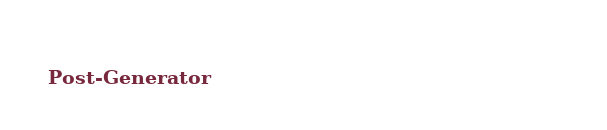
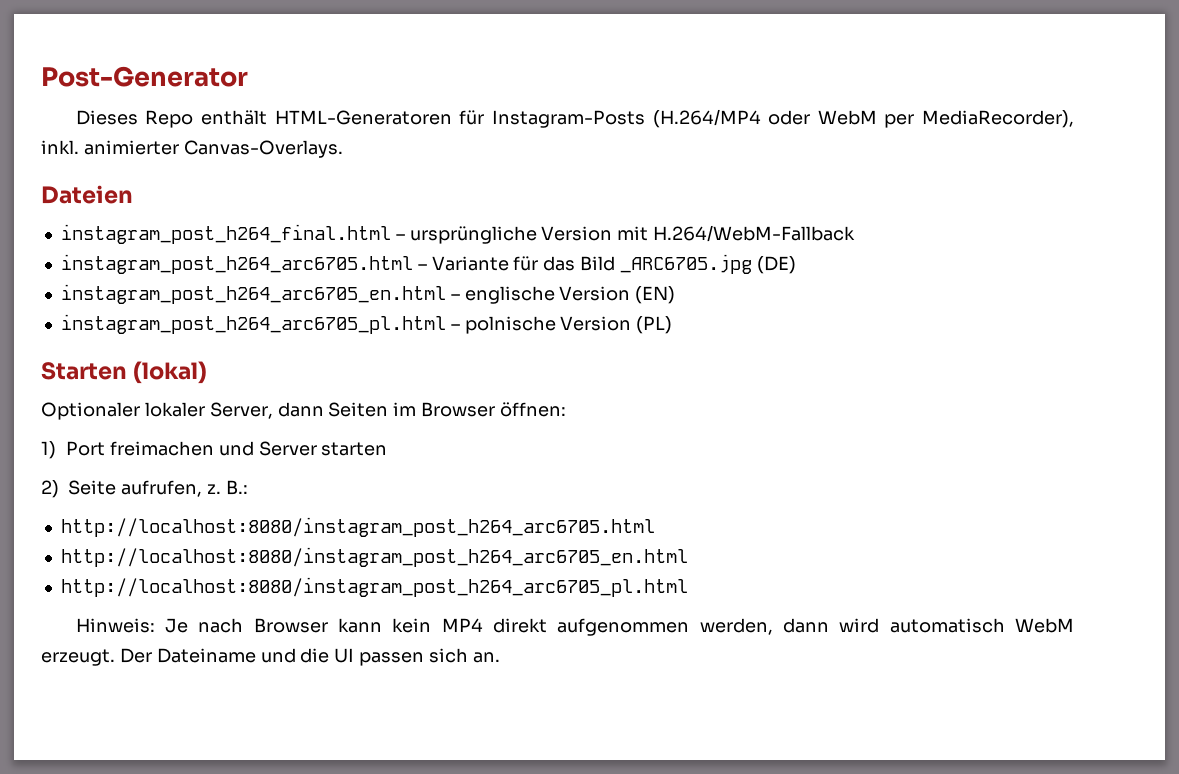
(212, 77) none -> [75,109,1074,128] [41,140,343,158] [41,185,133,204] [60,224,856,244] [60,254,796,274] [60,284,676,304] [60,314,673,334] [41,361,208,384] [41,402,567,420] [41,441,388,459] [41,480,248,498] [60,517,655,537] [60,547,688,567] [60,577,688,597] [75,618,1074,636] [41,648,500,666] // Dieses Repo enthält HTML-Generatoren für Instagram-Posts (H.264/MP4 oder WebM per MediaRecorder), inkl. animierter Canvas-Overlays. // Dateien // instagram_post_h264_final.html – ursprüngliche Version mit H.264/WebM-Fallback // instagram_post_h264_arc6705.html – Variante für das Bild _ARC6705.jpg (DE) // instagram_post_h264_arc6705_en.html – englische Version (EN) // instagram_post_h264_arc6705_pl.html – polnische Version (PL) // Starten (lokal) // Optionaler lokaler Server, dann Seiten im Browser öffnen: // 1) Port freimachen und Server starten // 2) Seite aufrufen, z. B.: // http://localhost:8080/instagram_post_h264_arc6705.html // http://localhost:8080/instagram_post_h264_arc6705_en.html // http://localhost:8080/instagram_post_h264_arc6705_pl.html // Hinweis: Je nach Browser kann kein MP4 direkt aufgenommen werden, dann wird automatisch WebM erzeugt. Der Dateiname und die UI passen sich an.

